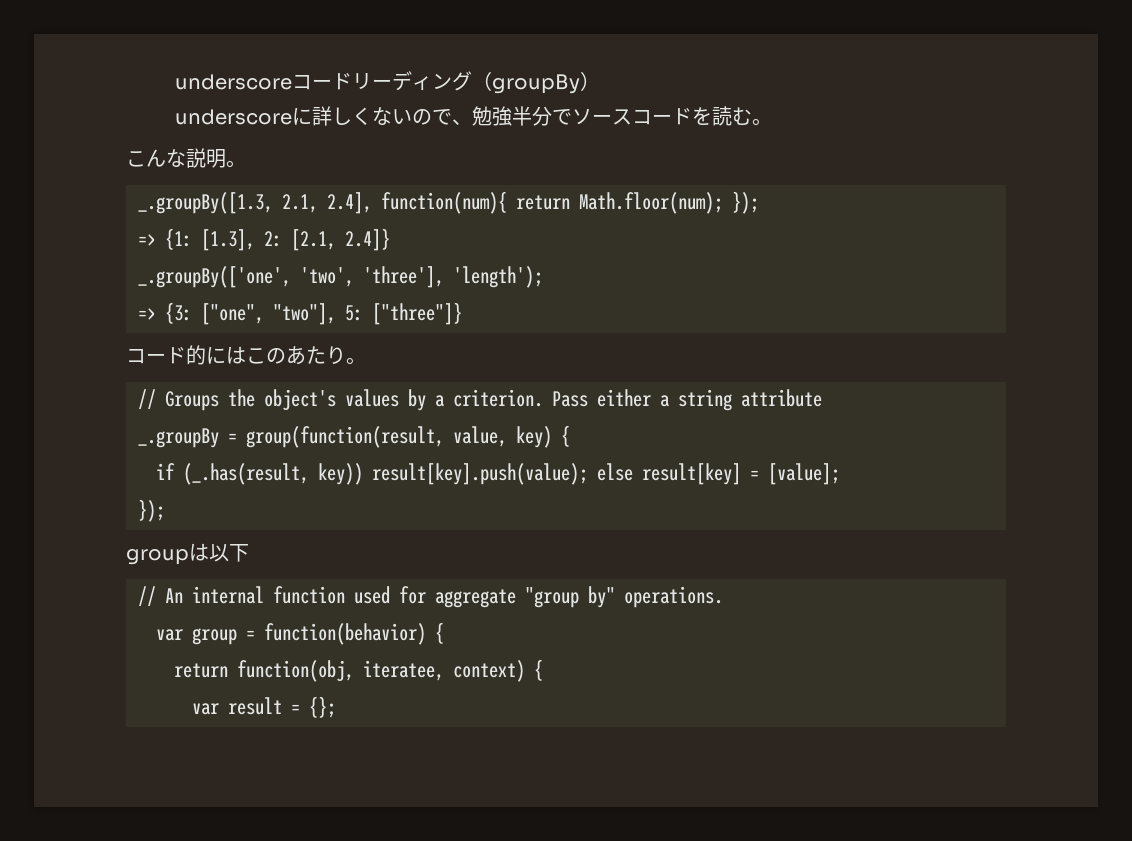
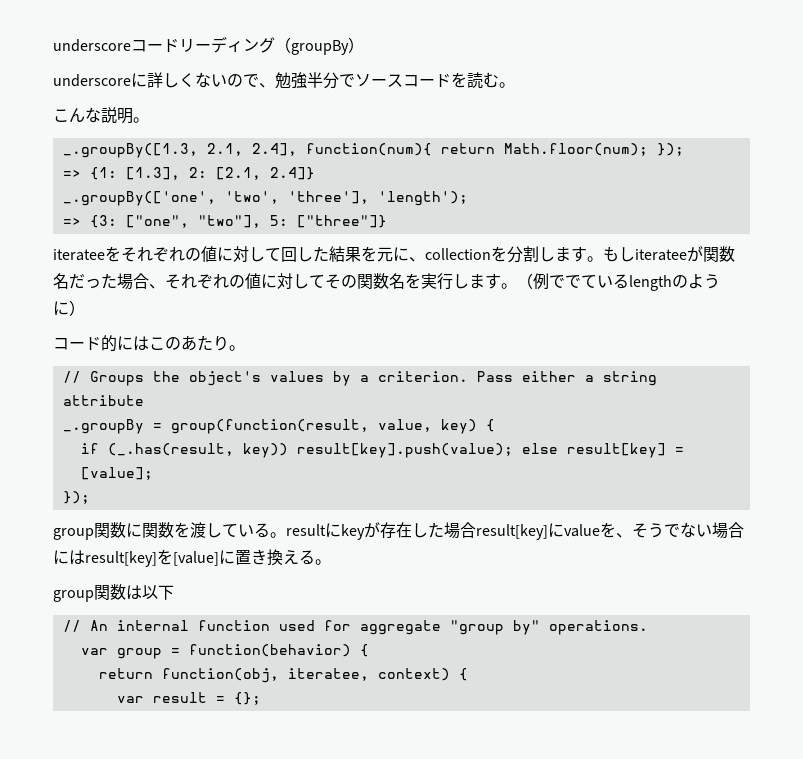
(462, 313) none -> [53,246,735,263] [53,273,720,291] [53,300,85,316] // iterateeをそれぞれの値に対して回した結果を元に、collectionを分割します。もしiterateeが関数名だった場合、それぞれの値に対してその関数名を実行します。（例ででているlengthのように）
(189, 556) none -> [94,522,744,540] [53,549,331,567] [53,584,126,602] 関数に関数を渡している。resultにkeyが存在した場合result[key]にvalueを、そうでない場合にはresult[key]を[value]に置き換える。 // group関数

